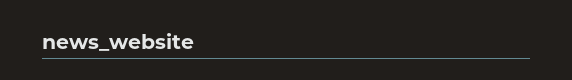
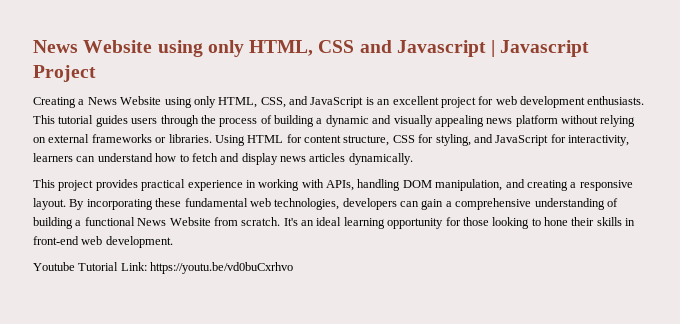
[42,33,194,51] news_website -> [33,40,590,57] [33,65,96,82] [33,96,645,108] [33,115,636,127] [33,134,629,146] [33,153,413,165] [33,179,633,191] [33,198,618,210] [33,217,636,229] [33,236,173,248] [33,262,294,274] News Website using only HTML, CSS and Javascript | Javascript Project // Creating a News Website using only HTML, CSS, and JavaScript is an excellent project for web development enthusiasts. This tutorial guides users through the process of building a dynamic and visually appealing news platform without relying on external frameworks or libraries. Using HTML for content structure, CSS for styling, and JavaScript for interactivity, learners can understand how to fetch and display news articles dynamically. // This project provides practical experience in working with APIs, handling DOM manipulation, and creating a responsive layout. By incorporating these fundamental web technologies, developers can gain a comprehensive understanding of building a functional News Website from scratch. It's an ideal learning opportunity for those looking to hone their skills in front-end web development. // Youtube Tutorial Link: https://youtu.be/vd0buCxrhvo

